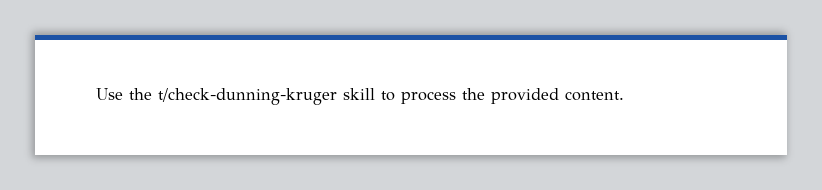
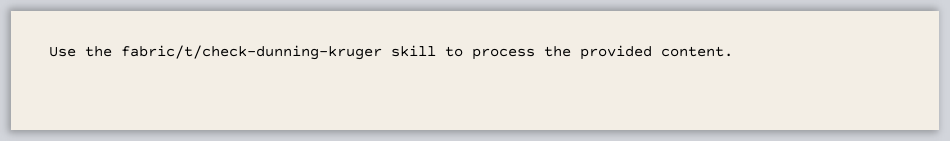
[158,88,337,105] t/check-dunning-kruger -> [121,45,382,60] fabric/t/check-dunning-kruger

